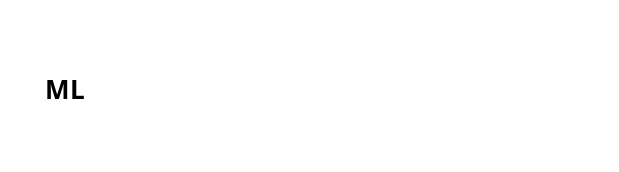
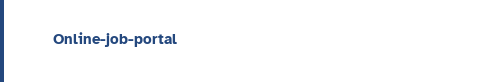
[45,80,85,99] ML -> [53,32,177,47] Online-job-portal

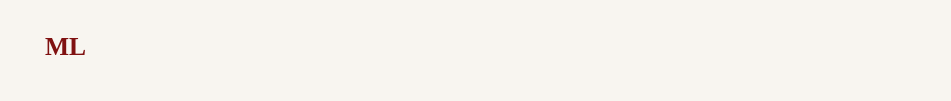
[53,32,177,47] Online-job-portal -> [45,38,86,55] ML

